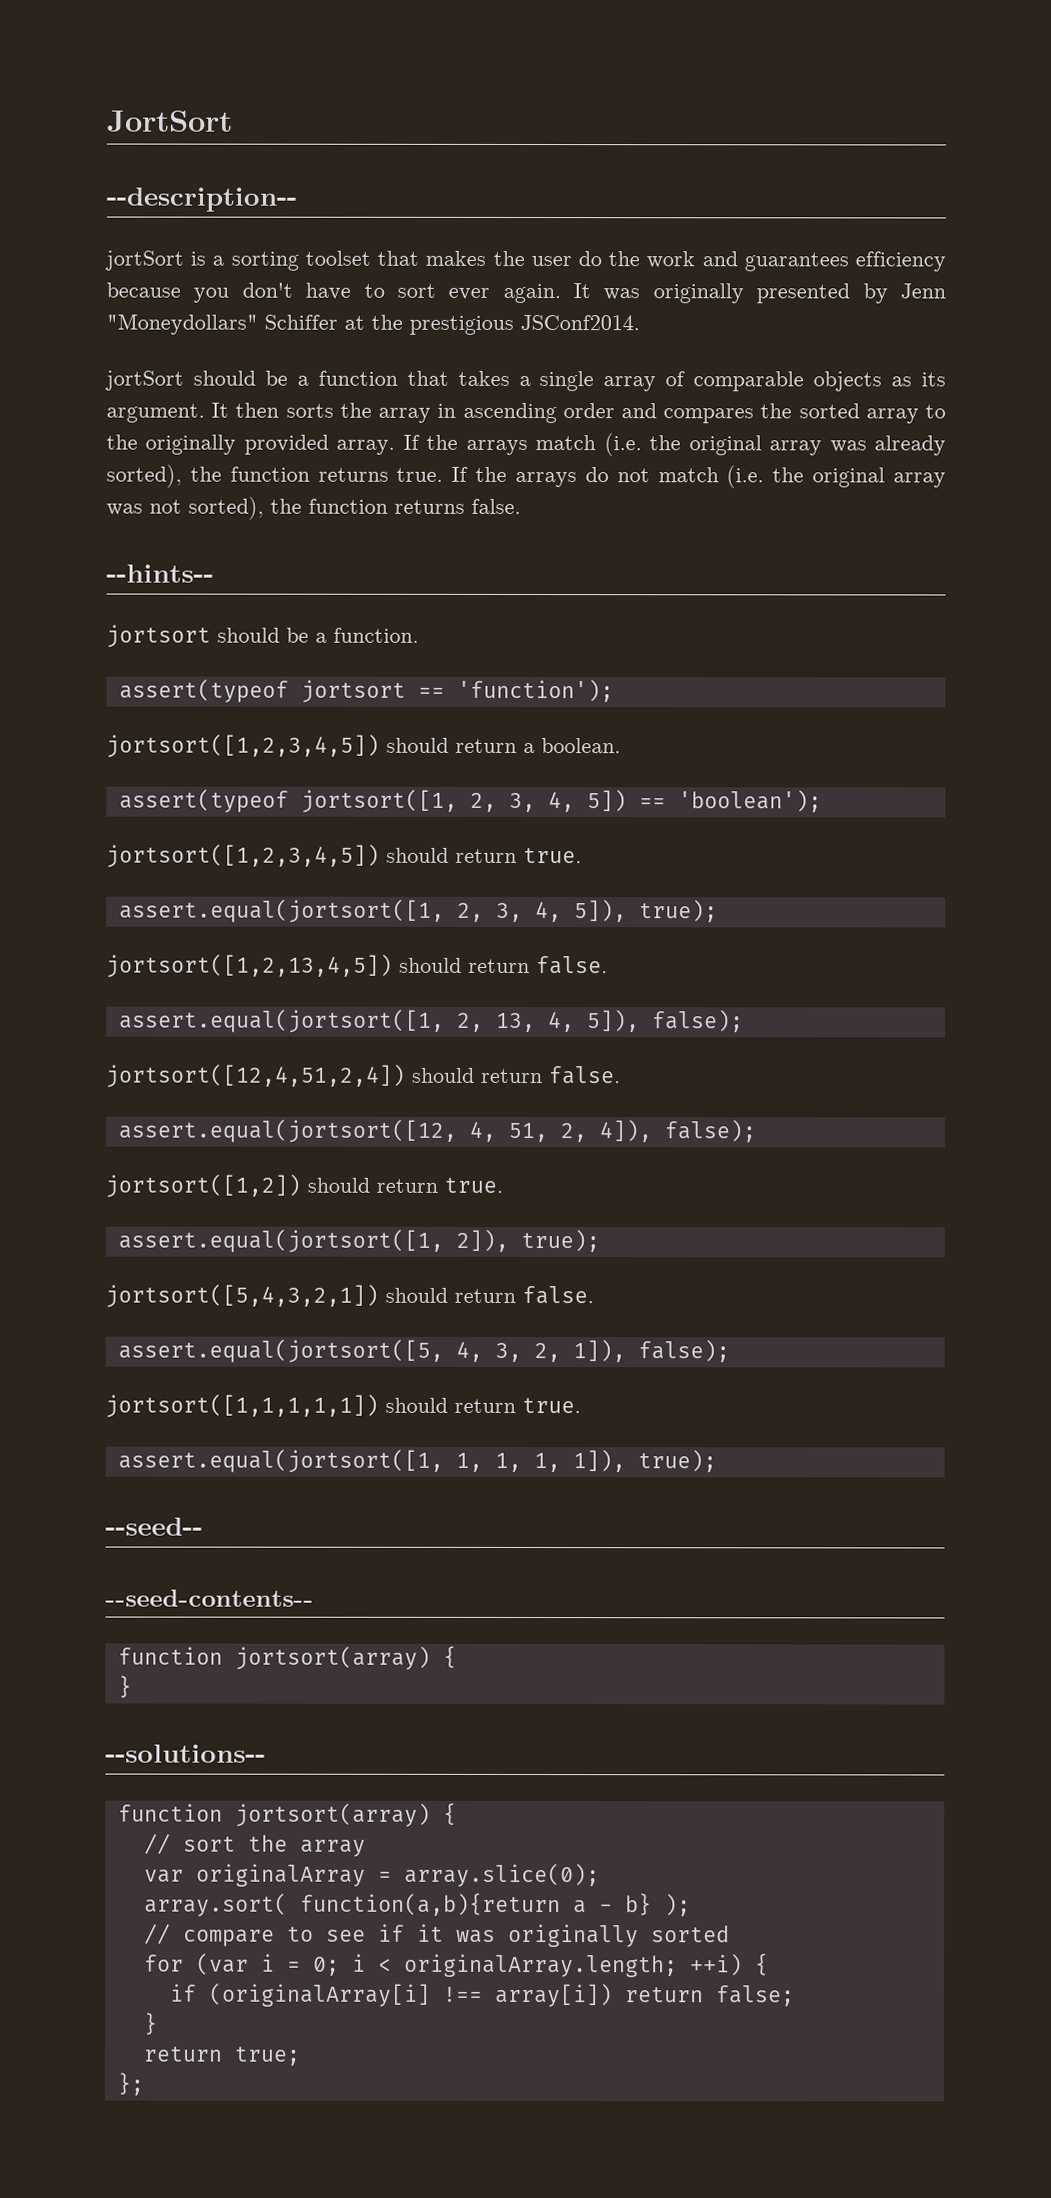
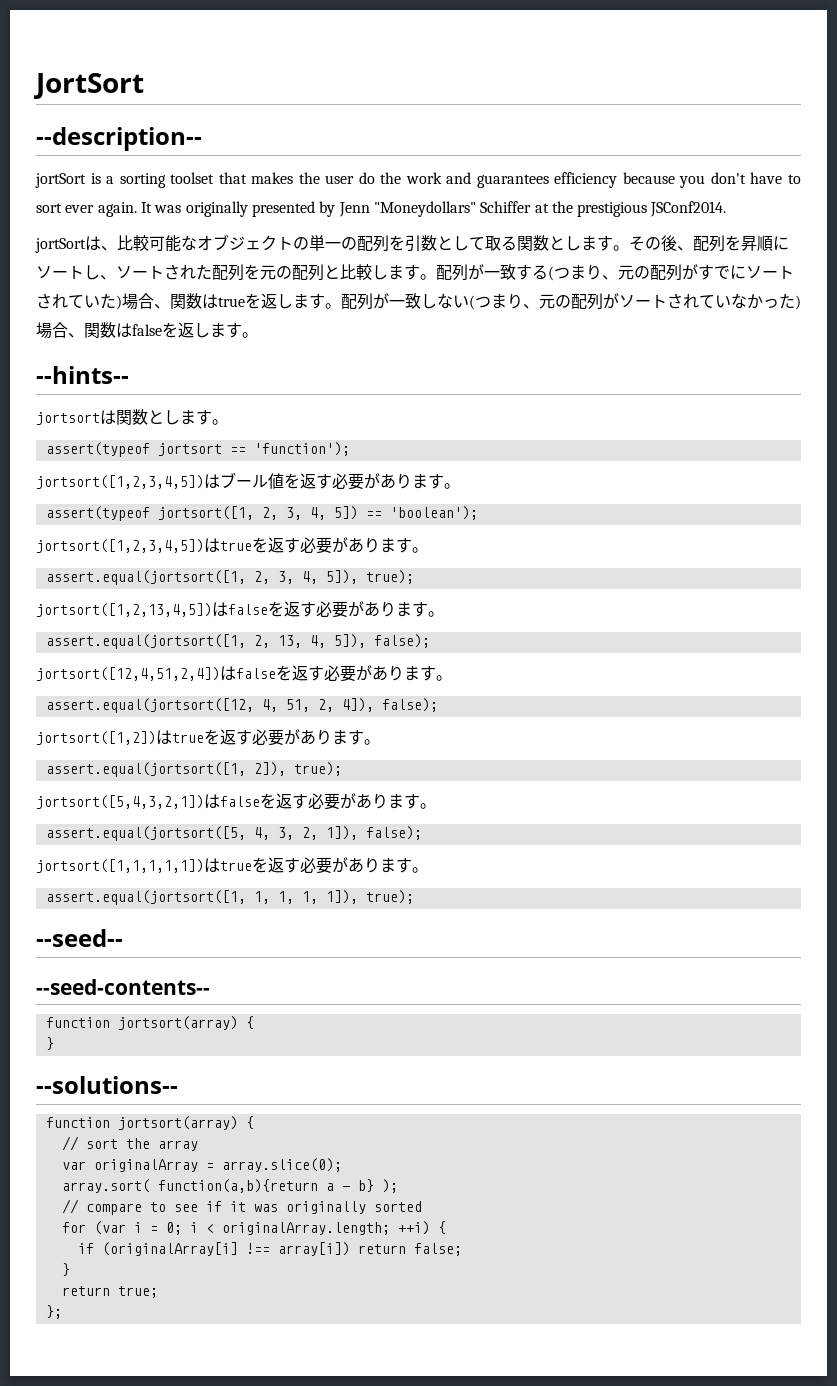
[192,370,947,392] [106,402,946,424] [106,433,946,457] [106,464,946,489] [106,496,521,520] [106,564,214,583] [106,624,419,648] should be a function that takes a single array of comparable objects as its argument. It then sorts the array in ascending order and compares the sorted array to the originally provided array. If the arrays match (i.e. the original array was already sorted), the function returns true. If the arrays do not match (i.e. the original array was not sorted), the function returns false. // --hints-- // jortsort should be a function. -> [85,234,789,252] [36,264,794,281] [36,293,801,310] [36,322,258,339] [36,366,129,384] [36,409,228,425] は、比較可能なオブジェクトの単一の配列を引数として取る関数とします。その後、配列を昇順にソートし、ソートされた配列を元の配列と比較します。配列が一致する(つまり、元の配列がすでにソートされていた)場合、関数はtrueを返します。配列が一致しない(つまり、元の配列がソートされていなかった)場合、関数はfalseを返します。 // --hints-- // jortsortは関数とします。
[386,737,621,754] should return a boolean. -> [204,472,460,490] はブール値を返す必要があります。
[386,847,582,864] should return true. -> [204,537,428,554] はtrueを返す必要があります。
[399,956,608,975] should return false. -> [212,601,444,618] はfalseを返す必要があります。
[412,1066,621,1085] should return false. -> [220,665,452,682] はfalseを返す必要があります。
[307,1177,503,1193] [117,1228,600,1253] [105,1283,594,1308] should return true. // assert.equal(jortsort([1, 2]), true); // jortsort([5,4,3,2,1]) should return false. -> [156,729,380,746] [45,762,342,777] [36,793,436,810] はtrueを返す必要があります。 // assert.equal(jortsort([1, 2]), true); // jortsort([5,4,3,2,1])はfalseを返す必要があります。
[385,1397,581,1414] should return true. -> [204,857,428,874] はtrueを返す必要があります。

